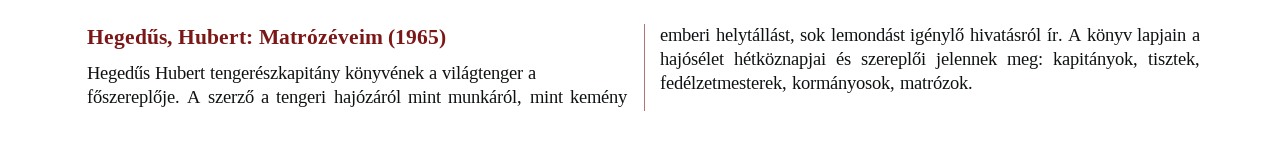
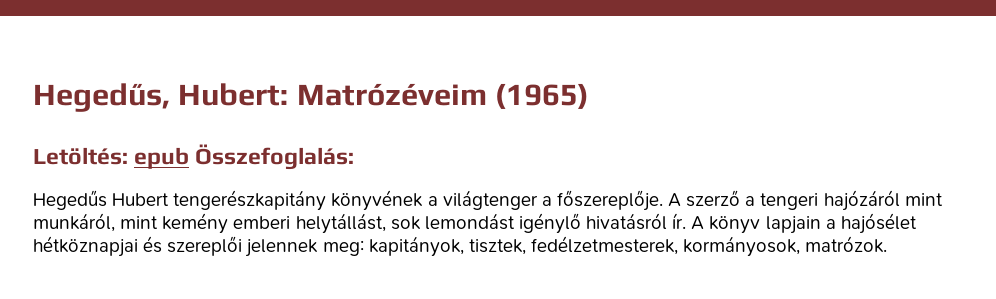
(447, 39) none -> [33,144,355,170] // Letöltés: epub Összefoglalás:

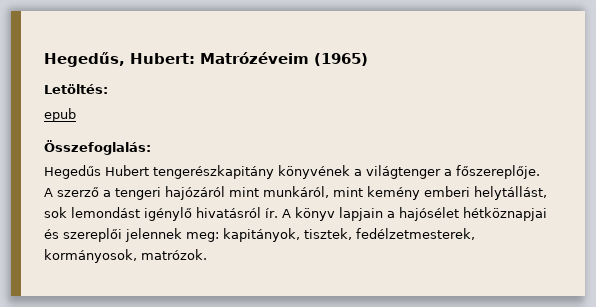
(128, 156) none -> (108, 89) //
(190, 158) none -> (76, 115) //

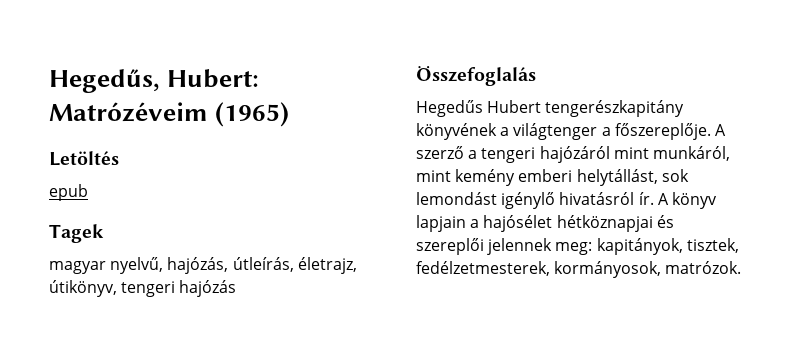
[44,84,108,94] Letöltés: -> [49,151,119,166] Letöltés
[44,140,151,155] Összefoglalás: -> [49,224,104,243] [49,257,357,274] [49,280,237,297] [416,66,536,86] Tagek // magyar nyelvű, hajózás, útleírás, életrajz, útikönyv, tengeri hajózás // Összefoglalás

